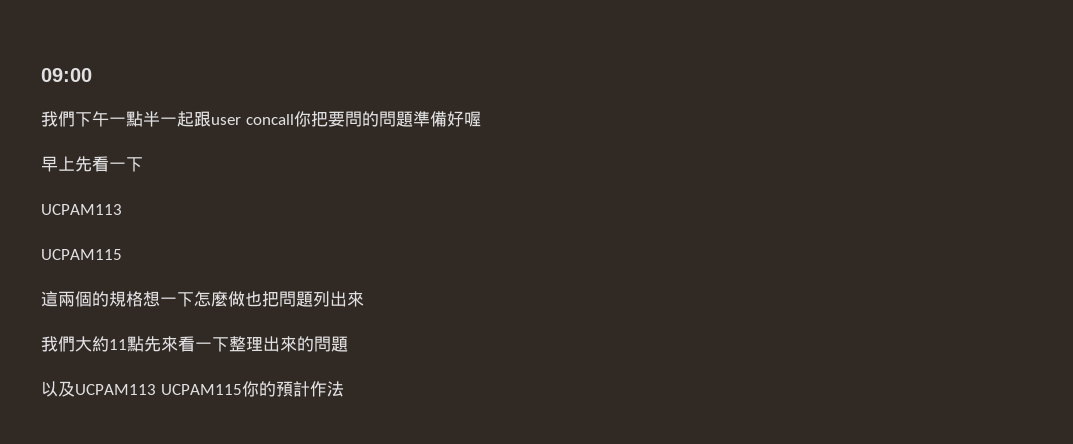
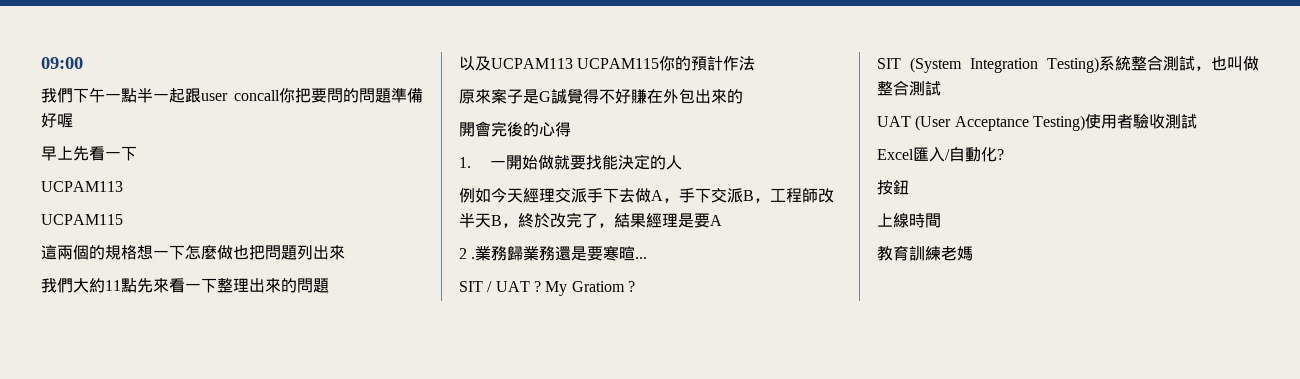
(344, 389) none -> [459,88,743,104] [459,121,571,137] [459,154,683,170] [459,188,834,203] [459,212,722,228] [459,245,648,261] [459,281,635,296] [877,55,1259,73] [877,80,941,96] [877,113,1197,131] [877,147,1004,162] [877,180,909,195] [877,213,941,228] [877,245,973,261] // 原來案子是G誠覺得不好賺在外包出來的 // 開會完後的心得 // 1.一開始做就要找能決定的人 // 例如今天經理交派手下去做A，手下交派B，工程師改半天B，終於改完了，結果經理是要A // 2 .業務歸業務還是要寒暄... // SIT / UAT ? My Gratiom ? // SIT (System Integration Testing)系統整合測試，也叫做整合測試 // UAT (User Acceptance Testing)使用者驗收測試 // Excel匯入/自動化? // 按鈕 // 上線時間 // 教育訓練老媽

